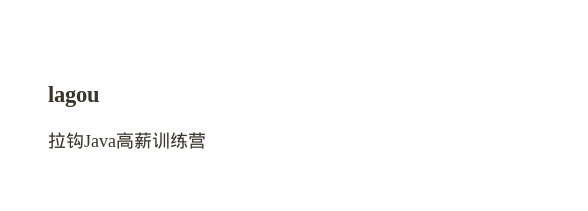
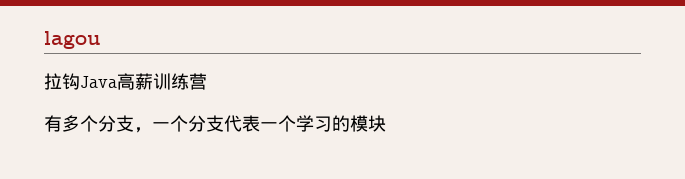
(206, 140) none -> [44,115,386,133] // 有多个分支，一个分支代表一个学习的模块

